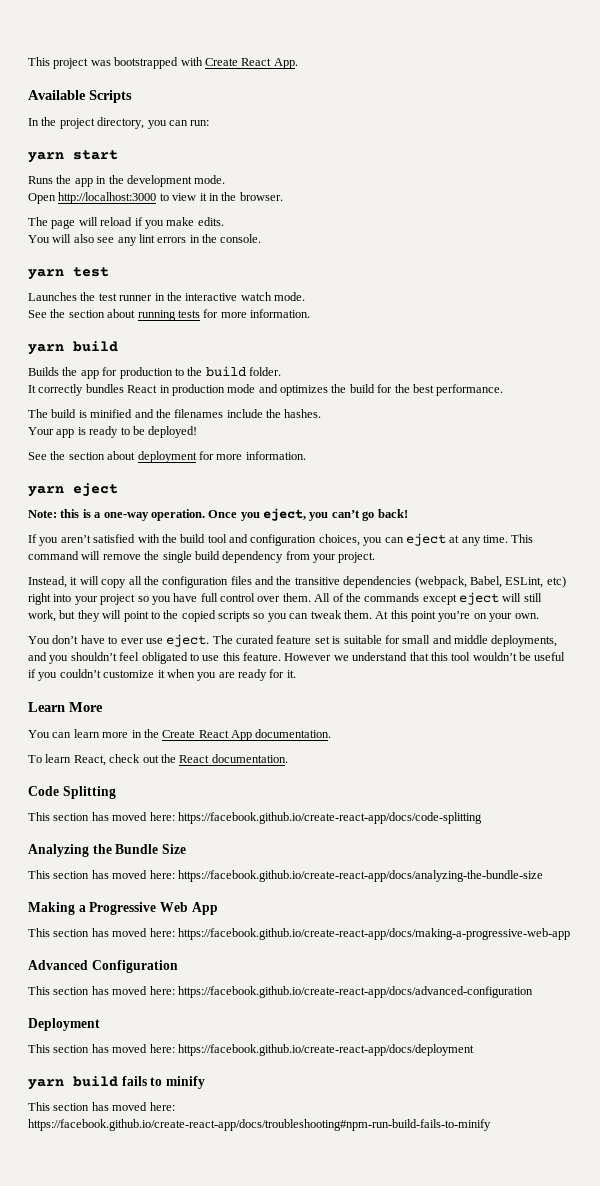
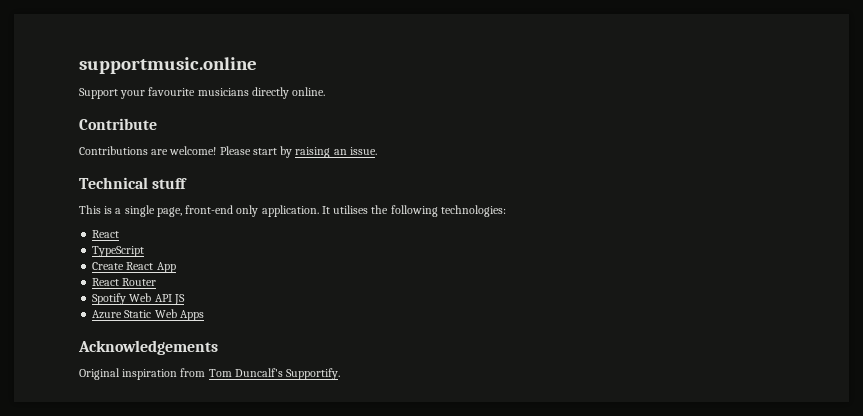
[28,57,298,69] [28,90,132,103] [28,117,210,129] [28,150,118,163] [28,175,226,187] [28,192,283,204] [28,217,224,229] [28,234,262,246] [28,267,109,280] [28,292,305,301] [28,309,310,321] [28,341,118,355] [28,366,281,379] [28,384,504,396] [28,409,322,418] [28,426,198,438] [28,451,306,463] [28,483,118,497] [28,508,408,521] [28,533,534,546] [28,551,376,563] [28,576,566,588] [28,592,542,605] [28,610,539,622] [28,634,558,647] [28,652,566,664] [28,669,296,681] [28,702,103,712] [28,729,332,741] [28,754,288,766] [28,786,116,799] [28,812,482,824] [28,844,186,857] [28,870,543,882] [28,902,218,915] [28,928,570,940] [28,960,178,973] [28,986,533,998] [28,1018,100,1031] [28,1044,474,1056] [28,1076,205,1090] [28,1102,175,1111] [28,1119,491,1131] This project was bootstrapped with Create React App. // Available Scripts // In the project directory, you can run: // yarn start // Runs the app in the development mode. // Open http://localhost:3000 to view it in the browser. // The page will reload if you make edits. // You will also see any lint errors in the console. // yarn test // Launches the test runner in the interactive watch mode. // See the section about running tests for more information. // yarn build // Builds the app for production to the build folder. // It correctly bundles React in production mode and optimizes the build for the best performance. // The build is minified and the filenames include the hashes. // Your app is ready to be deployed! // See the section about deployment for more information. // yarn eject // Note: this is a one-way operation. Once you eject, you can’t go back! // If you aren’t satisfied with the build tool and configuration choices, you can eject at any time. This command will remove the single build dependency from your project. // Instead, it will copy all the configuration files and the transitive dependencies (webpack, Babel, ESLint, etc) right into your project so you have full control over them. All of the commands except eject will still work, but they will point to the copied scripts so you can tweak them. At this point you’re on your own. // You don’t have to ever use eject. The curated feature set is suitable for small and middle deployments, and you shouldn’t feel obligated to use this feature. However we understand that this tool wouldn’t be useful if you couldn’t customize it when you are ready for it. // Learn More // You can learn more in the Create React App documentation. // To learn React, check out the React documentation. // Code Splitting // This section has moved here: https://facebook.github.io/create-react-app/docs/code-splitting // Analyzing the Bundle Size // This section has moved here: https://facebook.github.io/create-react-app/docs/analyzing-the-bundle-size // Making a Progressive Web App // This section has moved here: https://facebook.github.io/create-react-app/docs/making-a-progressive-web-app // Advanced Configuration // This section has moved here: https://facebook.github.io/create-react-app/docs/advanced-configuration // Deployment // This section has moved here: https://facebook.github.io/create-react-app/docs/deployment // yarn build fails to minify // This section has moved here: https://facebook.github.io/create-react-app/docs/troubleshooting#npm-run-build-fails-to-minify -> [79,57,257,74] [79,87,326,99] [79,118,157,130] [79,146,377,158] [79,177,188,189] [79,205,506,217] [92,230,120,238] [92,246,145,257] [92,262,176,273] [92,278,157,286] [92,293,185,305] [92,309,204,321] [78,340,218,355] [79,368,341,380] supportmusic.online // Support your favourite musicians directly online. // Contribute // Contributions are welcome! Please start by raising an issue. // Technical stuff // This is a single page, front-end only application. It utilises the following technologies: // React // TypeScript // Create React App // React Router // Spotify Web API JS // Azure Static Web Apps // Acknowledgements // Original inspiration from Tom Duncalf's Supportify.

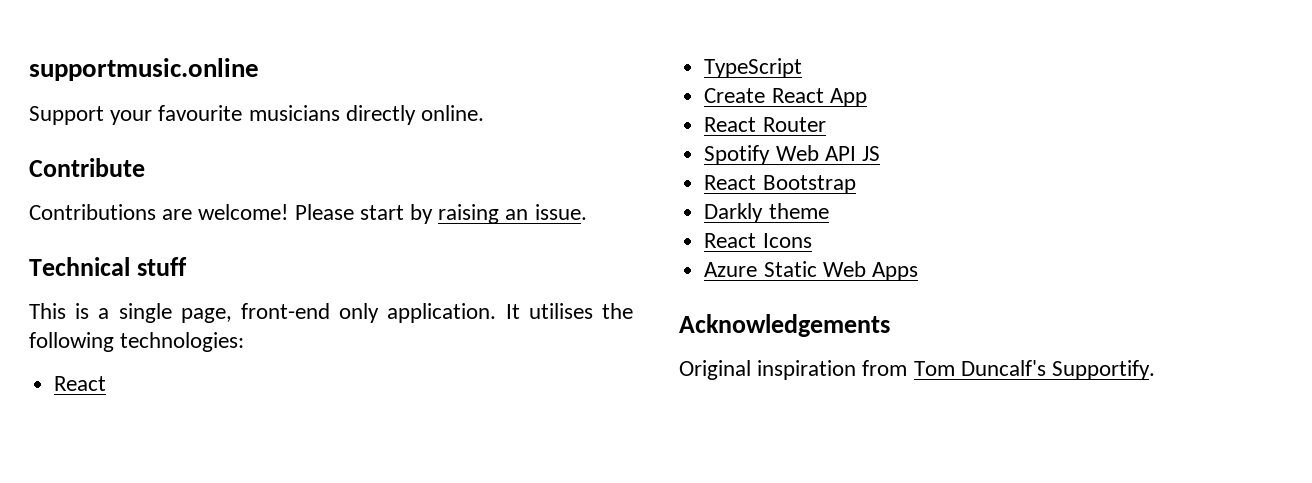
(185, 299) none -> [704,175,856,194] [704,203,829,223] [704,233,812,248] // React Bootstrap // Darkly theme // React Icons

